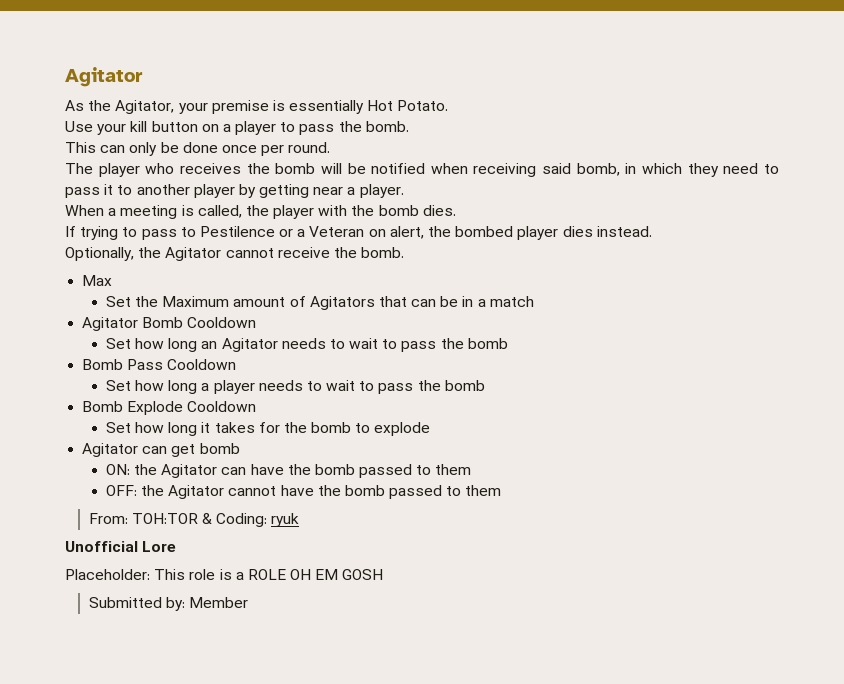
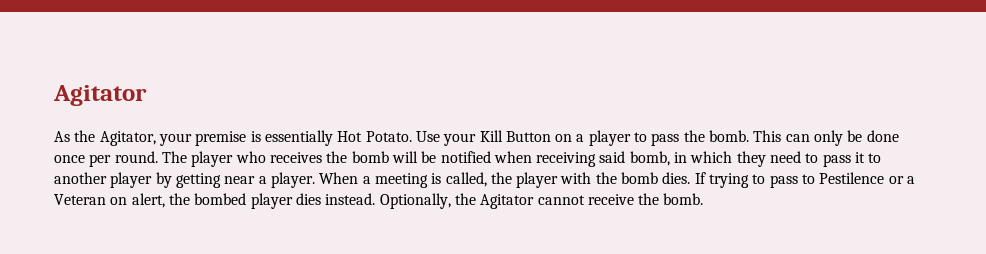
(449, 105) // -> (412, 136) none
[130,121,198,132] kill button -> [479,130,551,142] Kill Button
(409, 126) // -> (750, 136) none
(331, 147) // -> (158, 157) none
(404, 191) // -> (315, 180) none
(456, 210) // -> (691, 178) none
(652, 231) // -> (376, 199) none
[82,275,113,286] [105,296,534,310] [82,317,257,331] [105,338,508,352] [82,359,237,370] [105,380,485,394] [82,401,257,415] [105,422,431,436] [82,443,240,457] [105,464,472,478] [105,485,502,499] [88,513,300,527] [65,541,177,552] [65,569,384,580] [88,597,249,611] // Max // Set the Maximum amount of Agitators that can be in a match // Agitator Bomb Cooldown // Set how long an Agitator needs to wait to pass the bomb // Bomb Pass Cooldown // Set how long a player needs to wait to pass the bomb // Bomb Explode Cooldown // Set how long it takes for the bomb to explode // Agitator can get bomb // ON: the Agitator can have the bomb passed to them // OFF: the Agitator cannot have the bomb passed to them // From: TOH:TOR & Coding: ryuk // Unofficial Lore // Placeholder: This role is a ROLE OH EM GOSH // Submitted by: Member -> (704, 199) none

